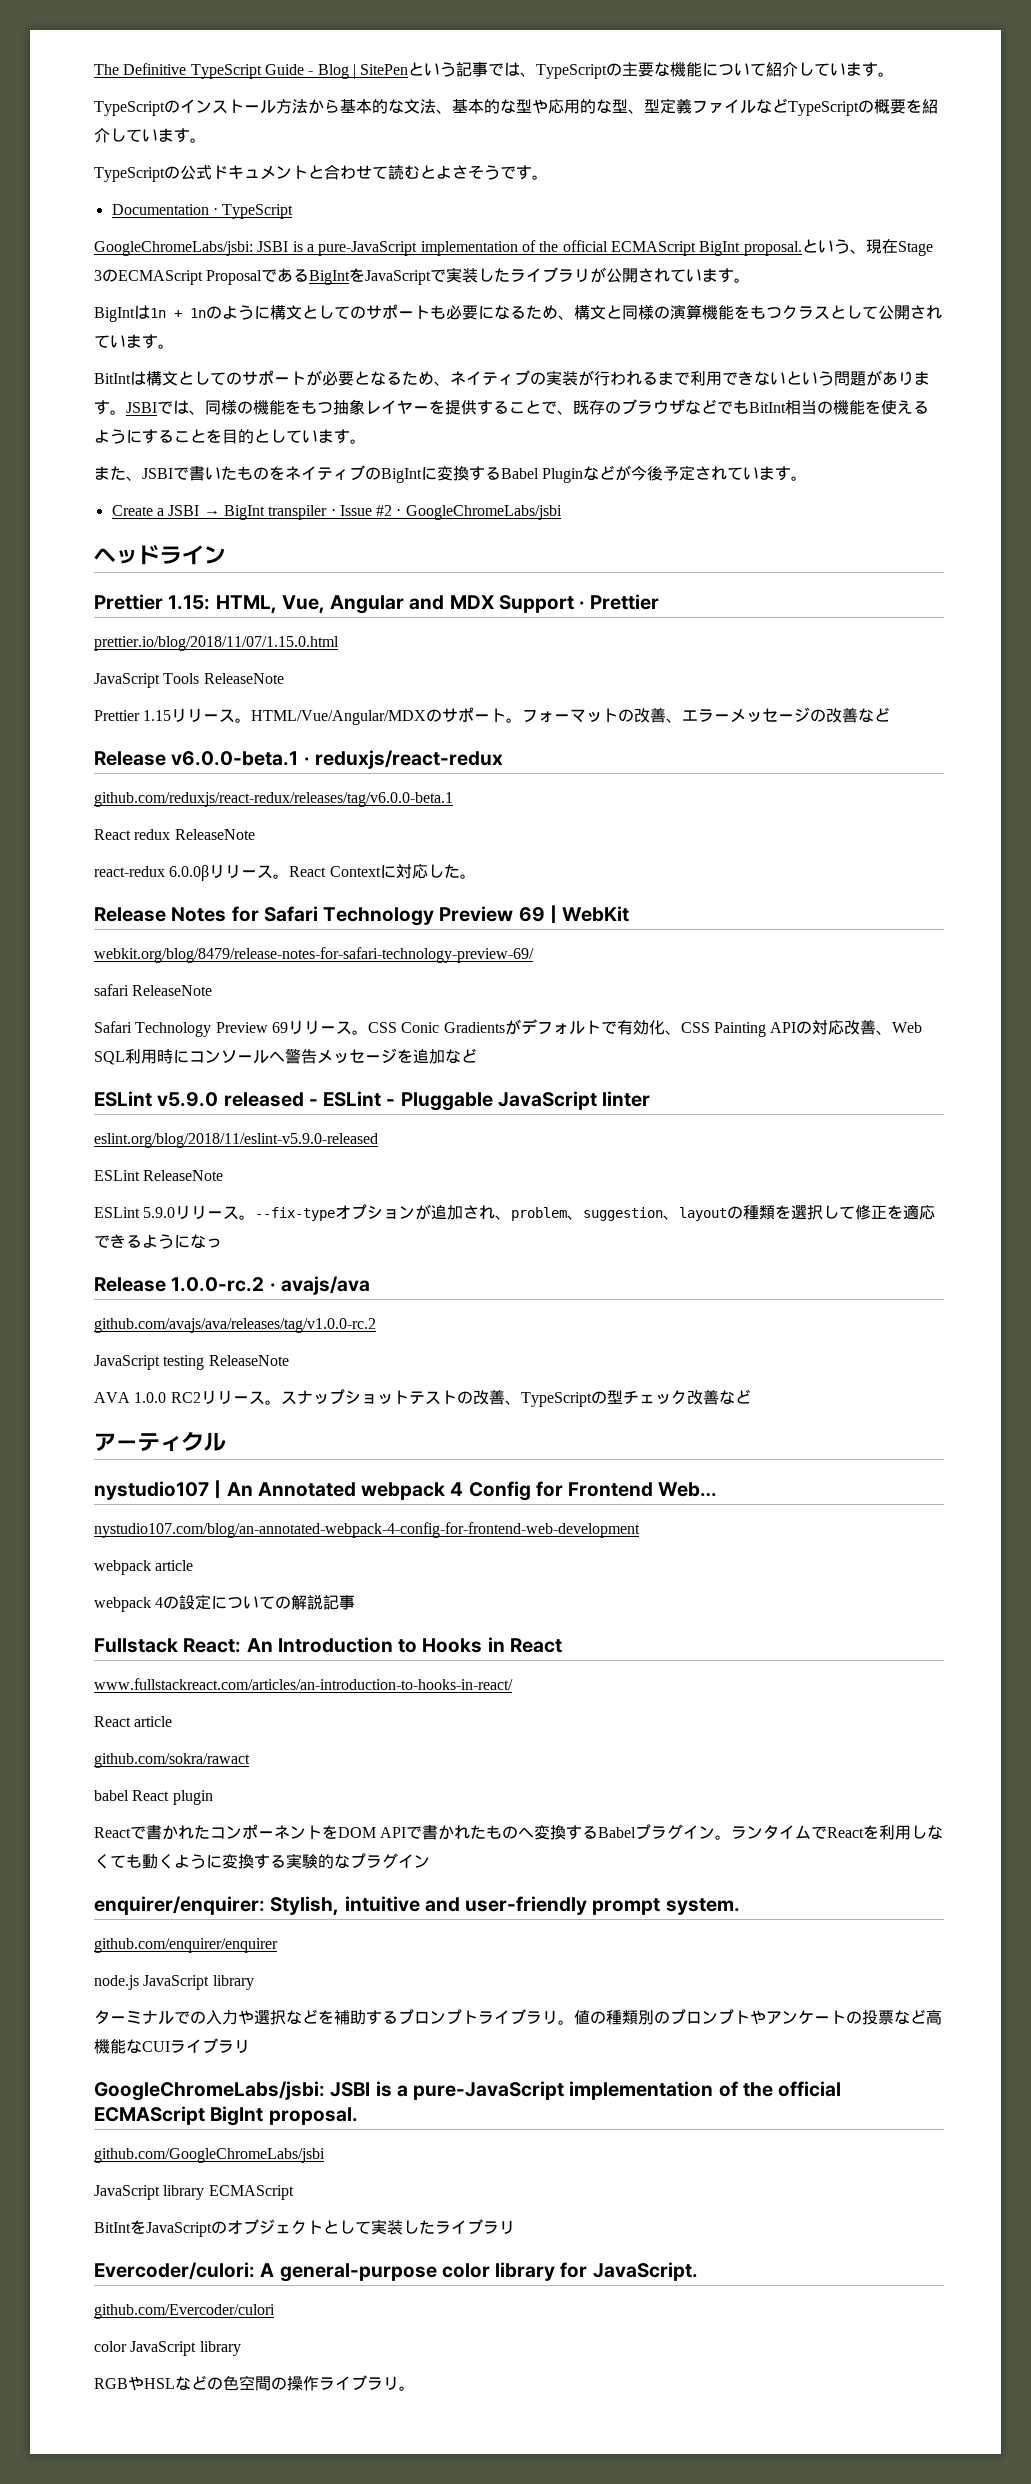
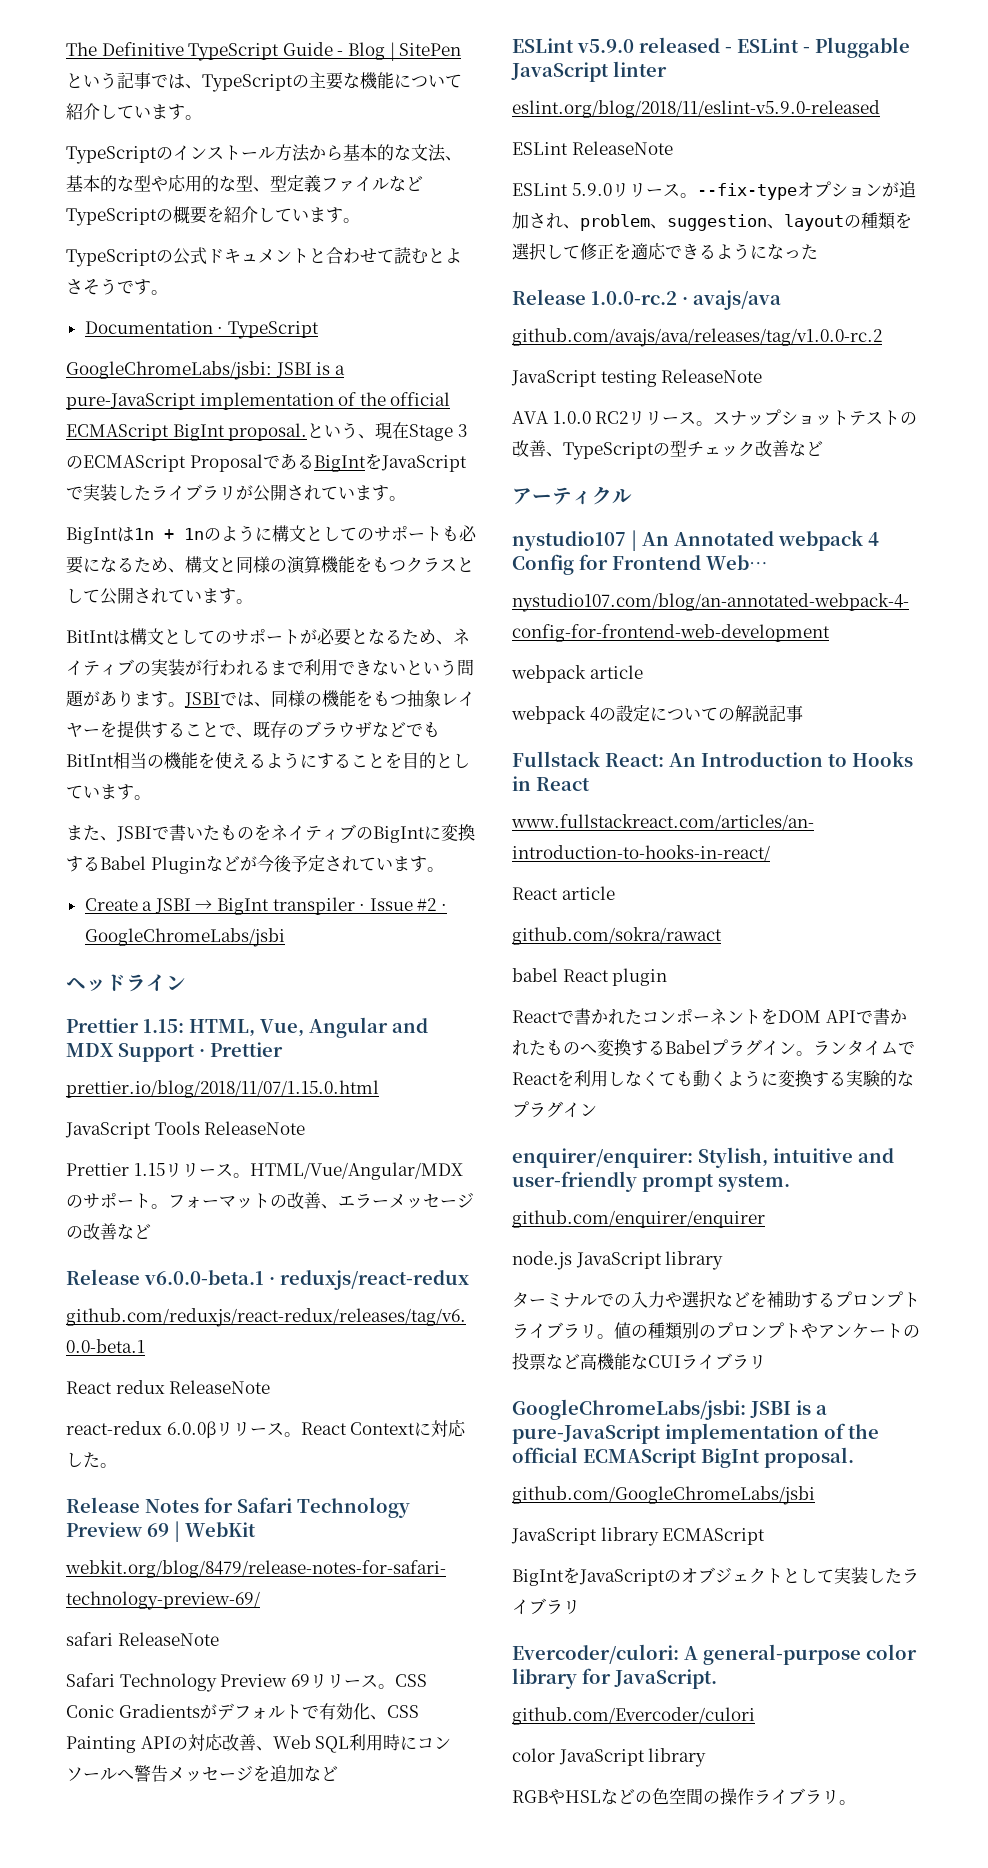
(222, 1243) none -> [801,244,818,260] た
[94,2222,131,2233] BitInt -> [512,1569,564,1586] BigInt

